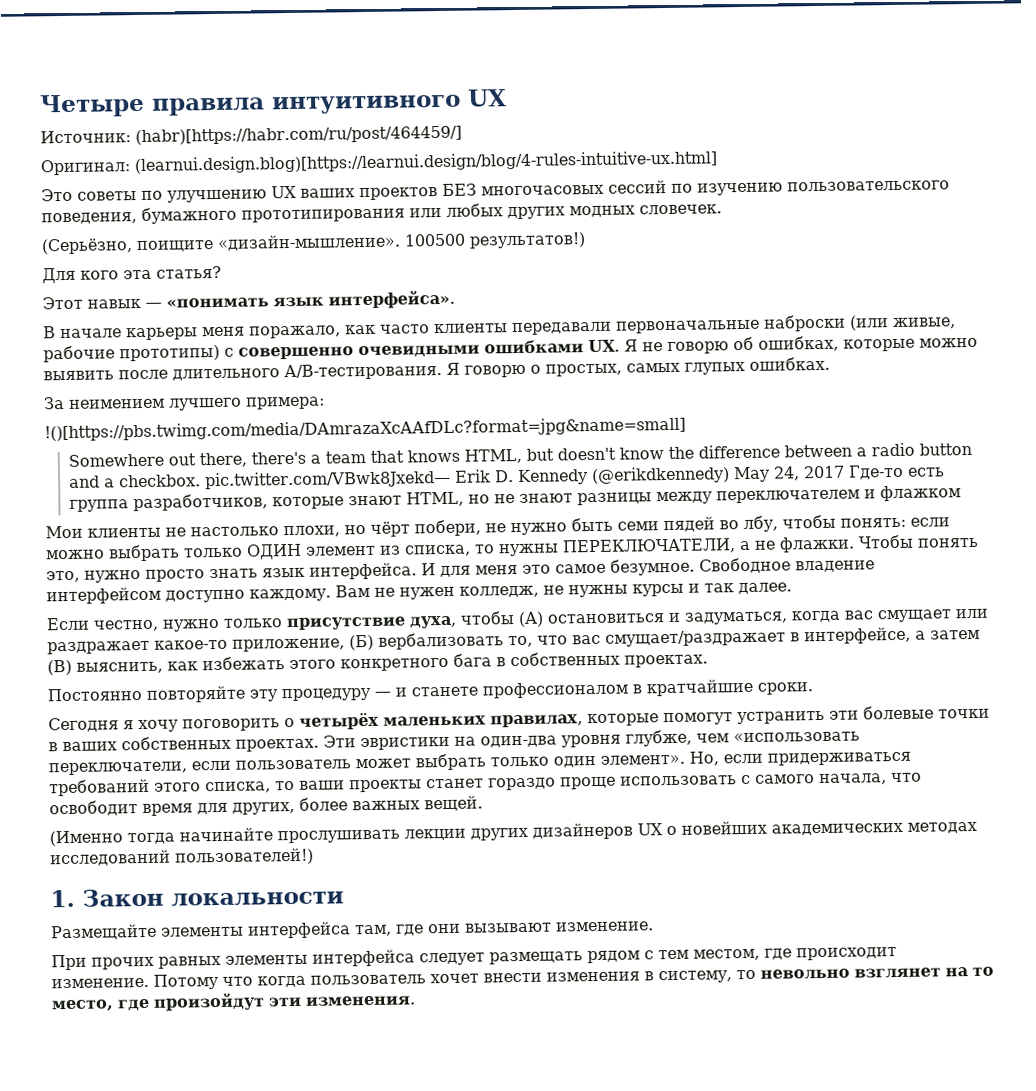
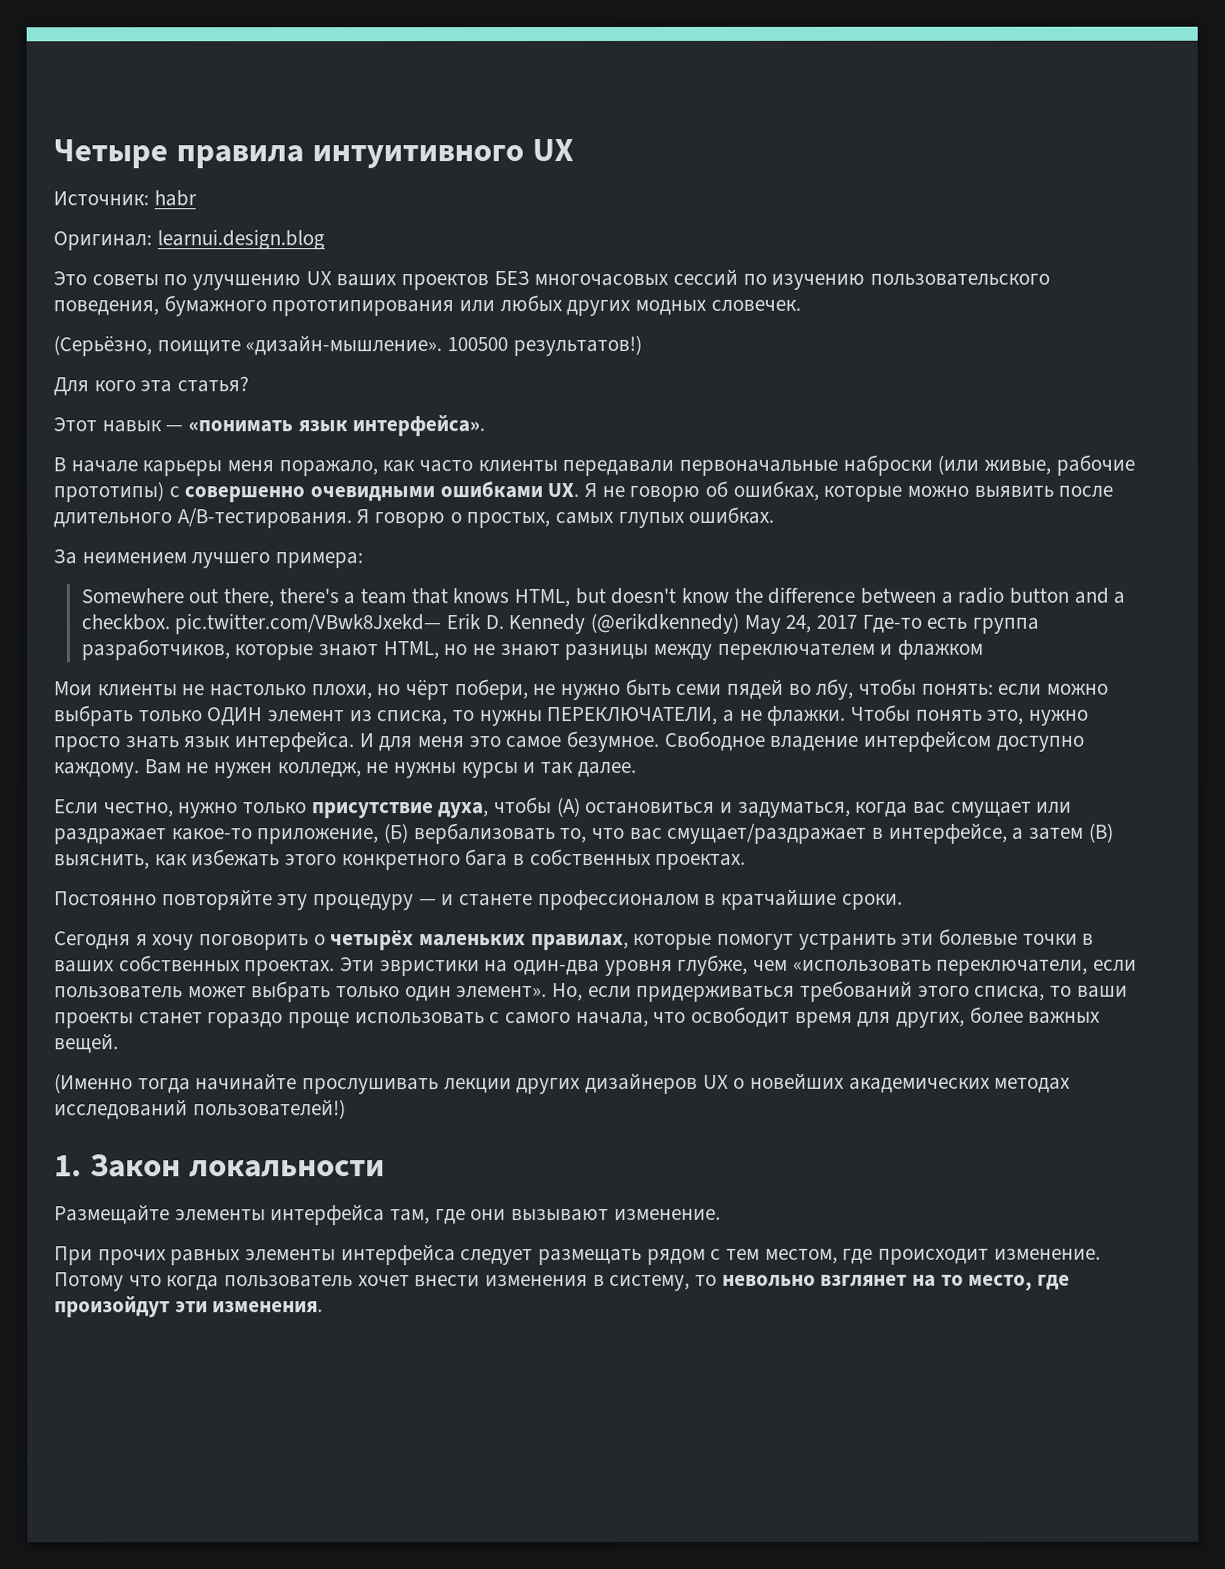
[135,125,462,146] (habr)[https://habr.com/ru/post/464459/] -> [153,190,197,207] habr
[134,150,717,175] (learnui.design.blog)[https://learnui.design/blog/4-rules-intuitive-ux.html] -> [156,229,325,251] learnui.design.blog
[44,416,686,442] // !()[https://pbs.twimg.com/media/DAmrazaXcAAfDLc?format=jpg&name=small] -> (364, 560) none

